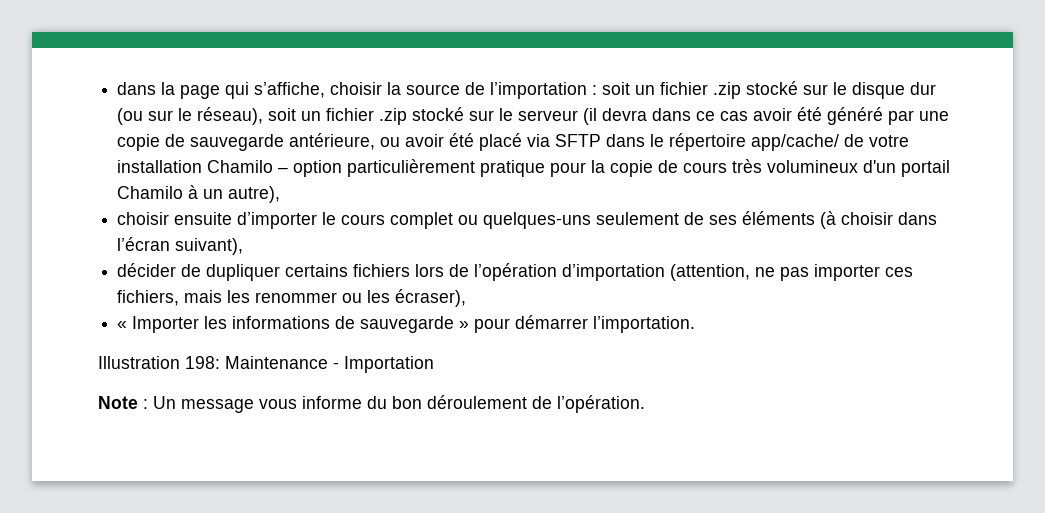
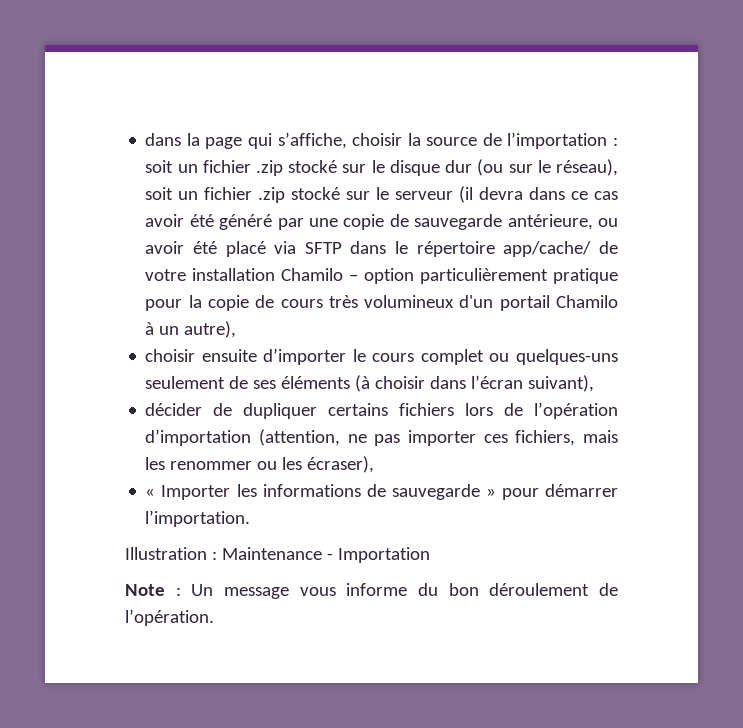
[185,356,220,369] 198: -> [211,551,217,560] :

